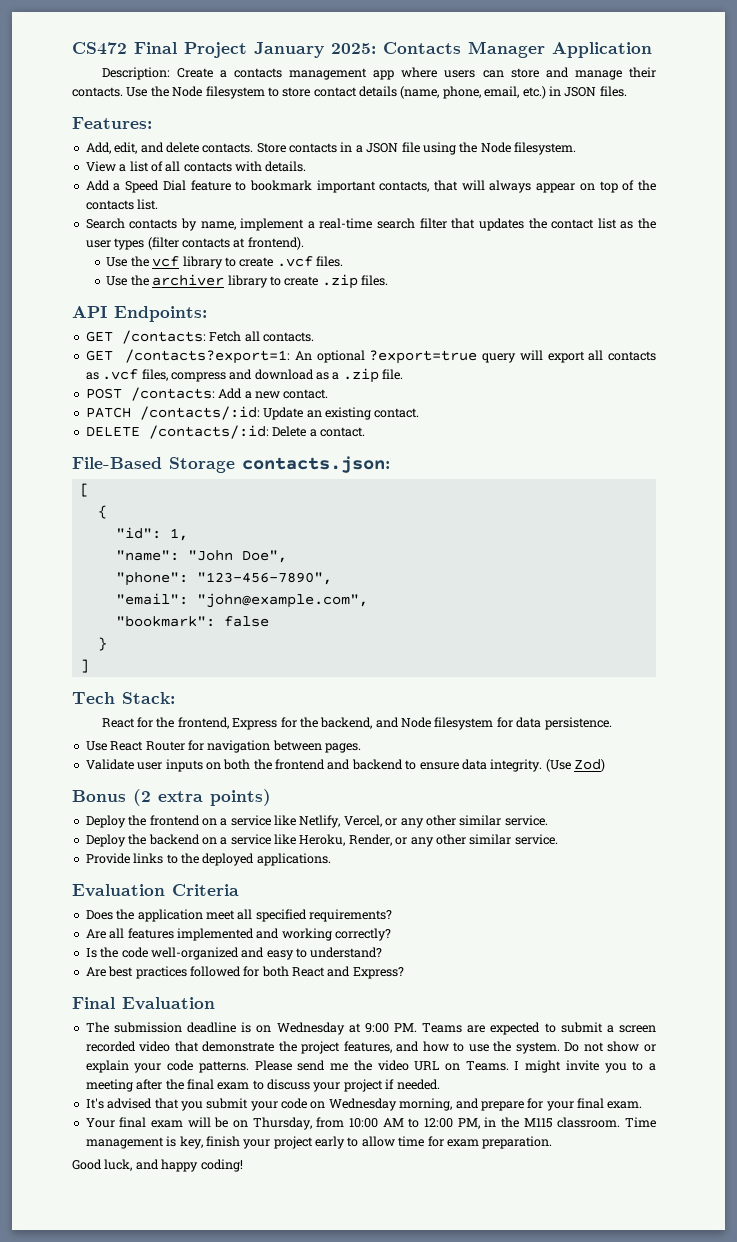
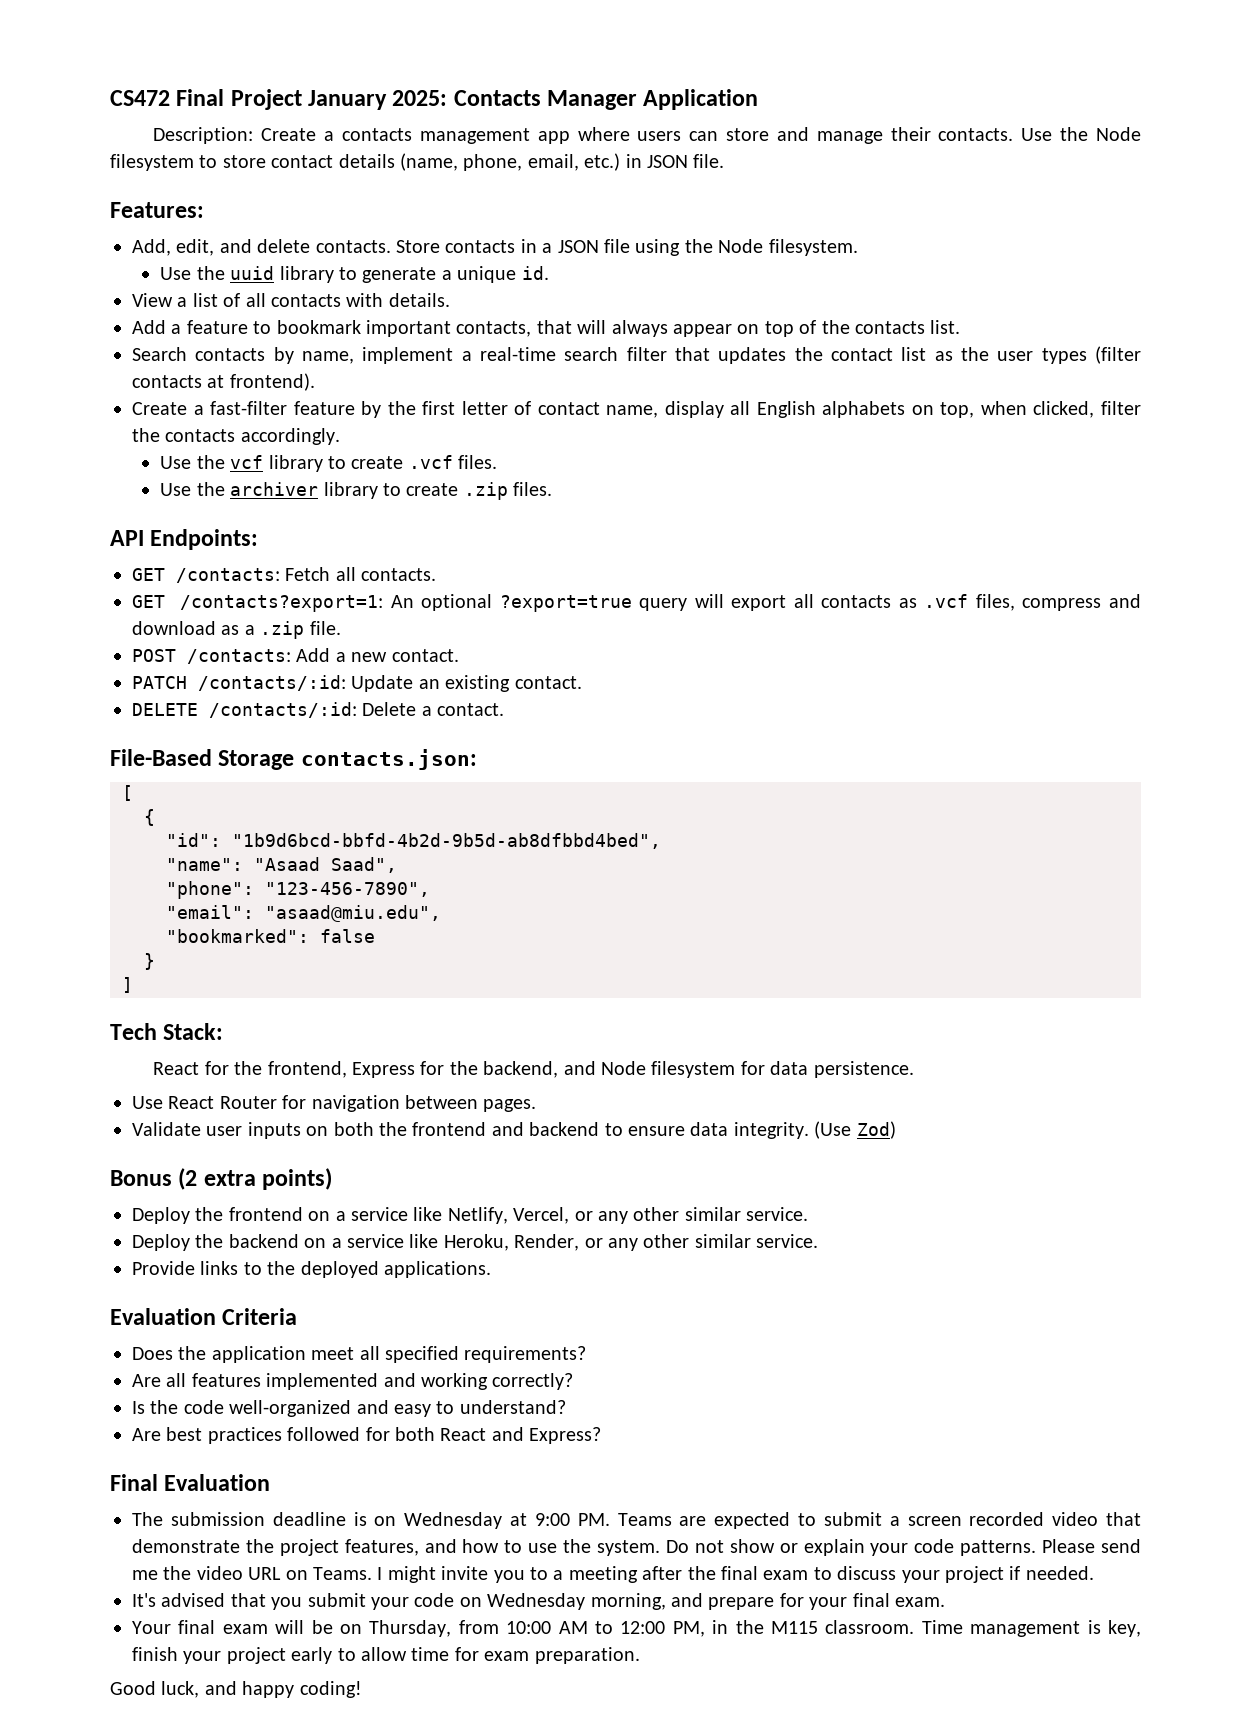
[599,86,627,97] files. -> [693,154,725,168] file.
(576, 148) none -> [160,266,549,283] // Use the uuid library to generate a unique id.
[125,180,186,193] Speed Dial -> (182, 329) none
(304, 243) none -> [132,401,1141,418] [132,428,340,445] // Create a fast-filter feature by the first letter of contact name, display all English alphabets on top, when clicked, filter the contacts accordingly.
[169,528,188,541] 1, -> [232,833,661,849] "1b9d6bcd-bbfd-4b2d-9b5d-ab8dfbbd4bed",
[187,550,287,563] "John Doe", -> [254,857,397,873] "Asaad Saad",
[196,593,368,608] [115,616,215,627] "john@example.com", // "bookmark": -> [265,905,441,922] [166,929,309,943] "asaad@miu.edu", // "bookmarked":

